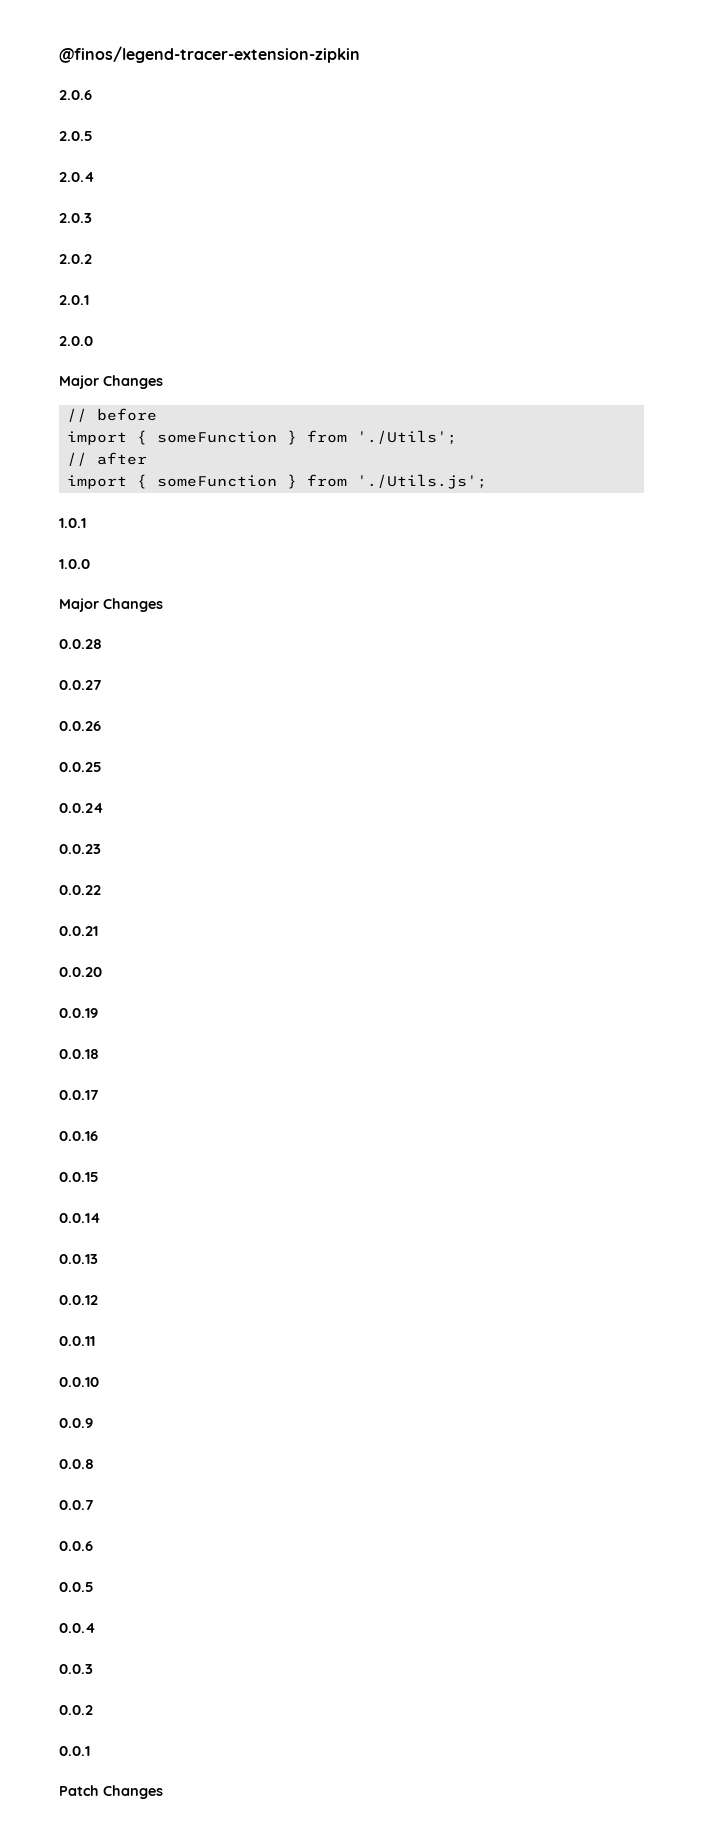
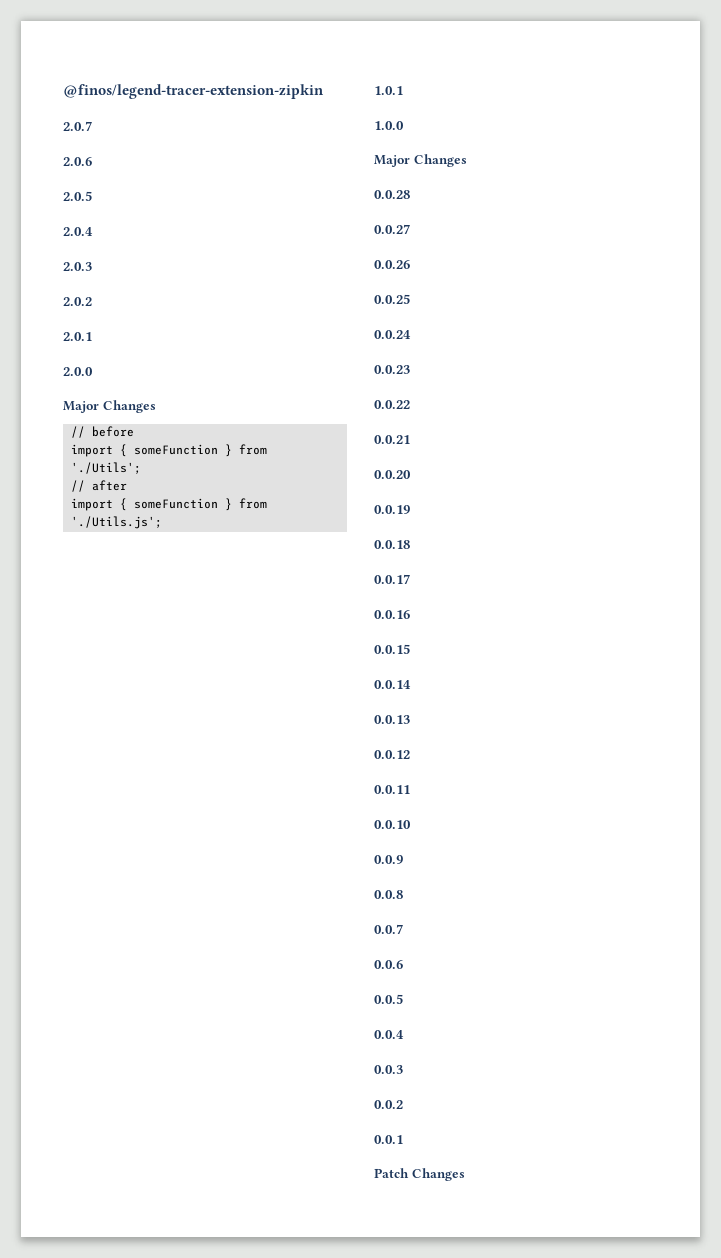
(360, 54) none -> [63,121,92,131] // 2.0.7

